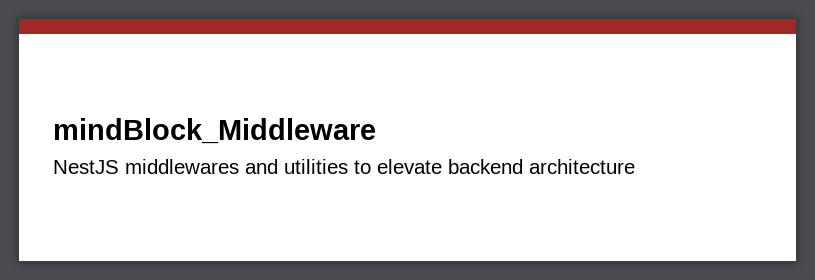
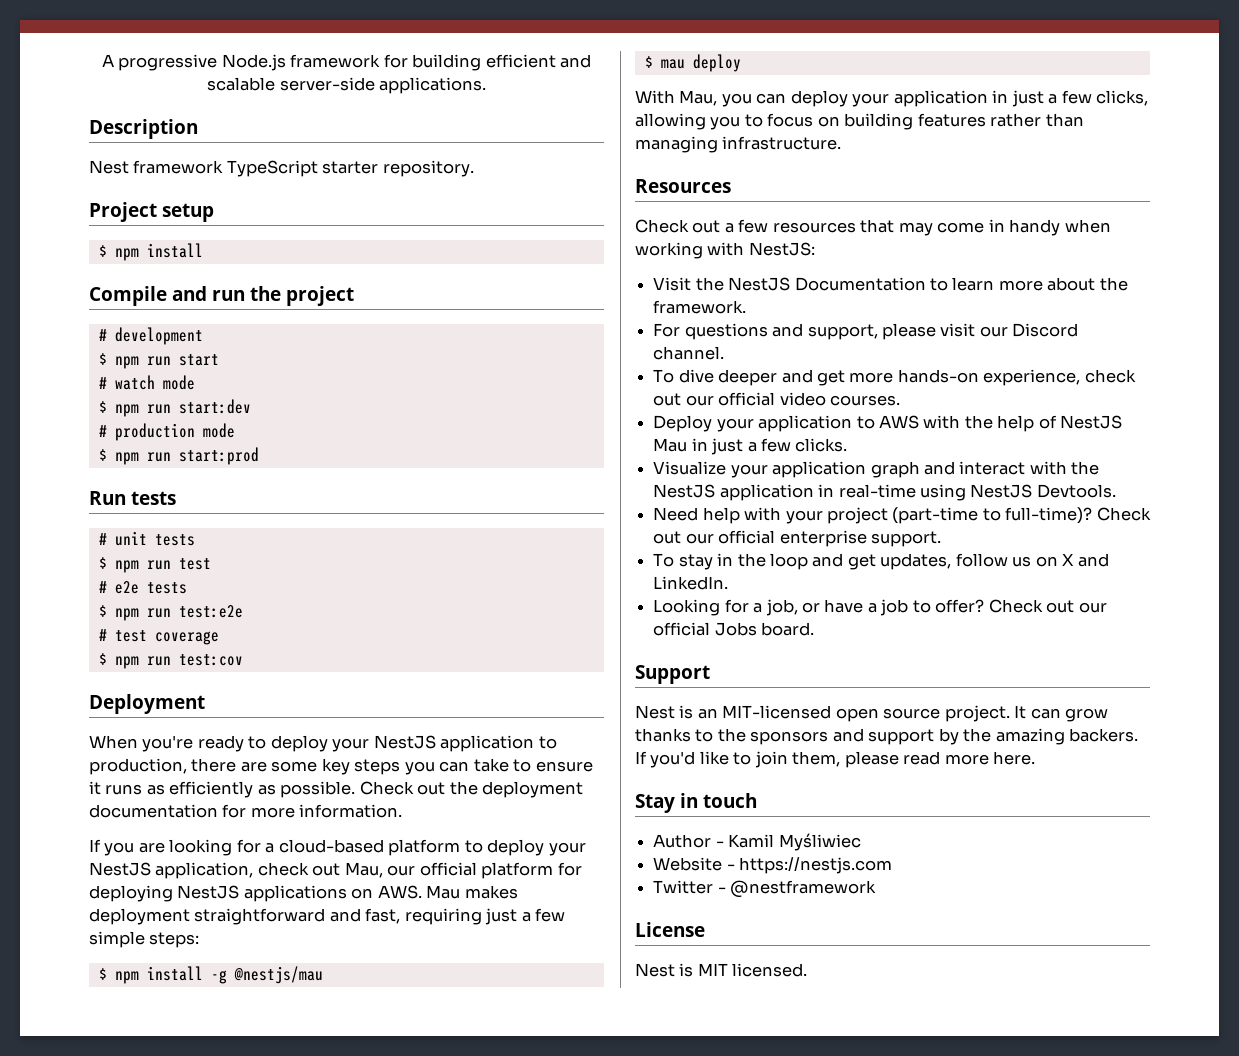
[53,118,376,144] [53,159,635,174] mindBlock_Middleware // NestJS middlewares and utilities to elevate backend architecture -> [101,54,592,71] [207,77,486,94] [89,119,198,139] [89,160,474,177] [89,202,214,222] [98,243,203,261] [89,286,354,306] [98,327,203,345] [98,353,219,369] [98,375,195,390] [98,399,251,417] [98,423,235,441] [98,447,259,465] [89,491,176,505] [98,531,195,546] [98,557,211,573] [98,581,187,594] [98,605,243,621] [98,629,219,645] [98,653,243,669] [89,694,205,714] [89,735,557,752] [89,758,593,775] [89,781,584,798] [89,804,403,818] [89,839,586,856] [89,862,582,879] [89,885,518,902] [89,908,566,925] [89,931,200,948] [98,966,323,984] [644,54,741,72] [635,90,1149,107] [635,113,1084,130] [635,136,842,153] [635,179,731,193] [635,219,1111,236] [635,242,815,259] [653,277,1128,291] [653,300,747,314] [653,323,1079,340] [653,346,725,360] [653,369,1136,386] [653,392,900,406] [653,415,1123,432] [653,438,848,455] [653,461,1100,478] [653,484,1116,501] [653,507,1151,524] [653,530,941,547] [653,553,1109,570] [653,576,729,590] [653,599,1107,616] [653,622,815,636] [635,665,710,684] [635,705,1109,722] [635,728,1139,745] [635,751,1036,768] [635,793,757,813] [653,833,861,851] [653,857,893,874] [653,880,877,898] [635,922,705,937] [635,963,808,977] A progressive Node.js framework for building efficient and scalable server-side applications. // Description // Nest framework TypeScript starter repository. // Project setup // $ npm install // Compile and run the project // # development // $ npm run start // # watch mode // $ npm run start:dev // # production mode // $ npm run start:prod // Run tests // # unit tests // $ npm run test // # e2e tests // $ npm run test:e2e // # test coverage // $ npm run test:cov // Deployment // When you're ready to deploy your NestJS application to production, there are some key steps you can take to ensure it runs as efficiently as possible. Check out the deployment documentation for more information. // If you are looking for a cloud-based platform to deploy your NestJS application, check out Mau, our official platform for deploying NestJS applications on AWS. Mau makes deployment straightforward and fast, requiring just a few simple steps: // $ npm install -g @nestjs/mau // $ mau deploy // With Mau, you can deploy your application in just a few clicks, allowing you to focus on building features rather than managing infrastructure. // Resources // Check out a few resources that may come in handy when working with NestJS: // Visit the NestJS Documentation to learn more about the framework. // For questions and support, please visit our Discord channel. // To dive deeper and get more hands-on experience, check out our official video courses. // Deploy your application to AWS with the help of NestJS Mau in just a few clicks. // Visualize your application graph and interact with the NestJS application in real-time using NestJS Devtools. // Need help with your project (part-time to full-time)? Check out our official enterprise support. // To stay in the loop and get updates, follow us on X and LinkedIn. // Looking for a job, or have a job to offer? Check out our official Jobs board. // Support // Nest is an MIT-licensed open source project. It can grow thanks to the sponsors and support by the amazing backers. If you'd like to join them, please read more here. // Stay in touch // Author - Kamil Myśliwiec // Website - https://nestjs.com // Twitter - @nestframework // License // Nest is MIT licensed.

